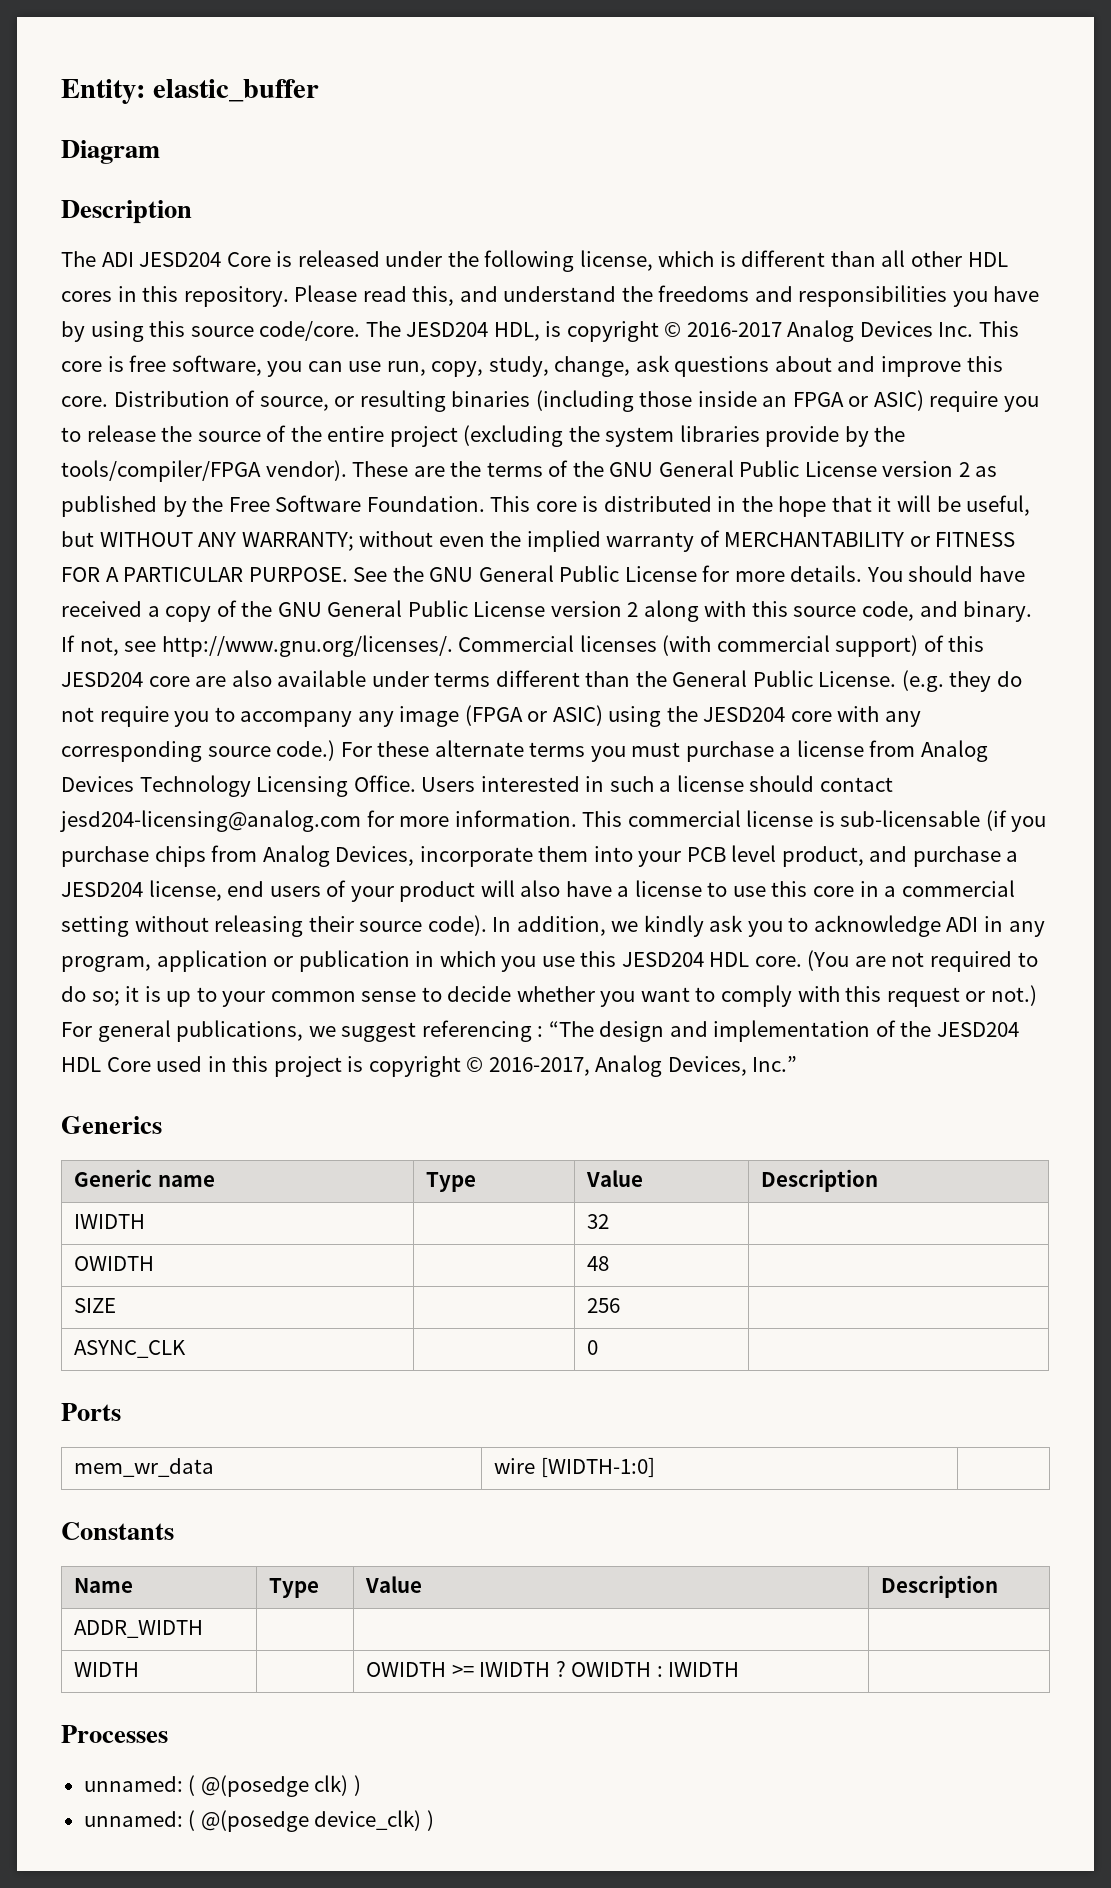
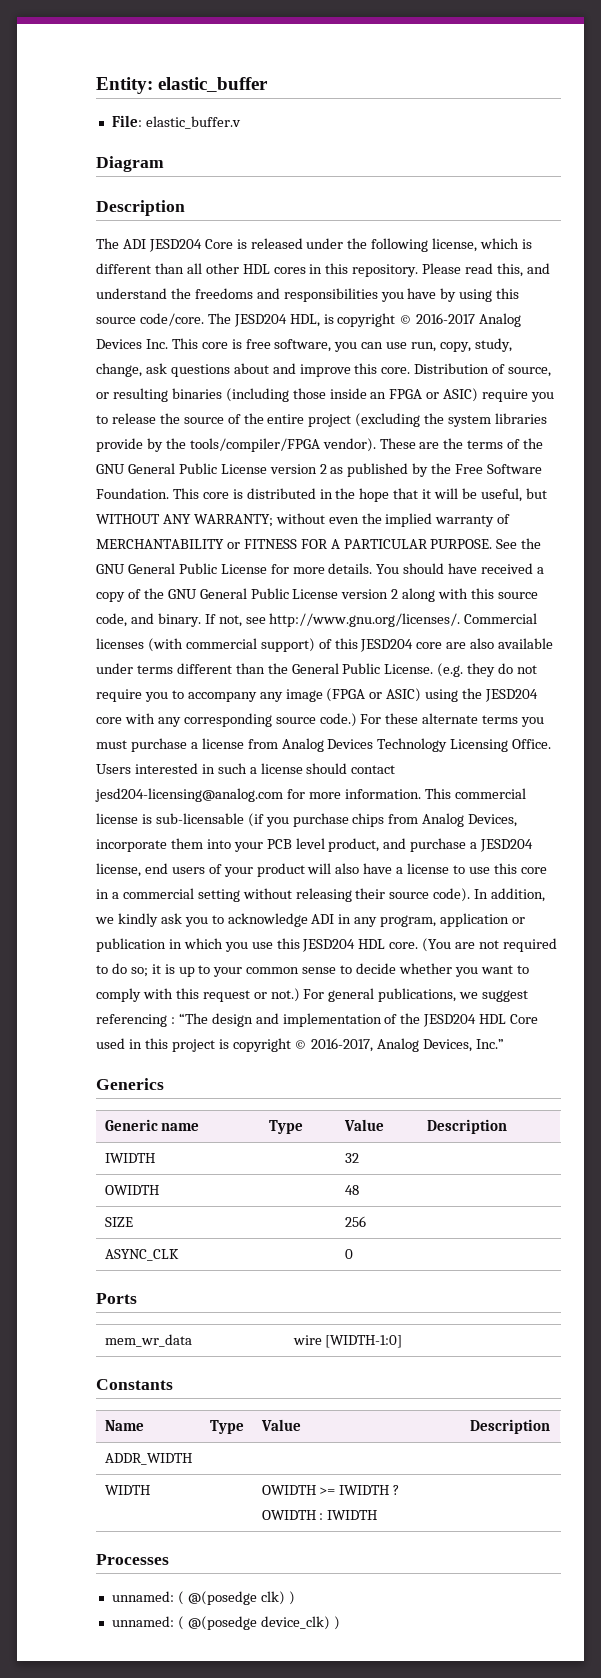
(319, 90) none -> [111,115,241,129] // File: elastic_buffer.v

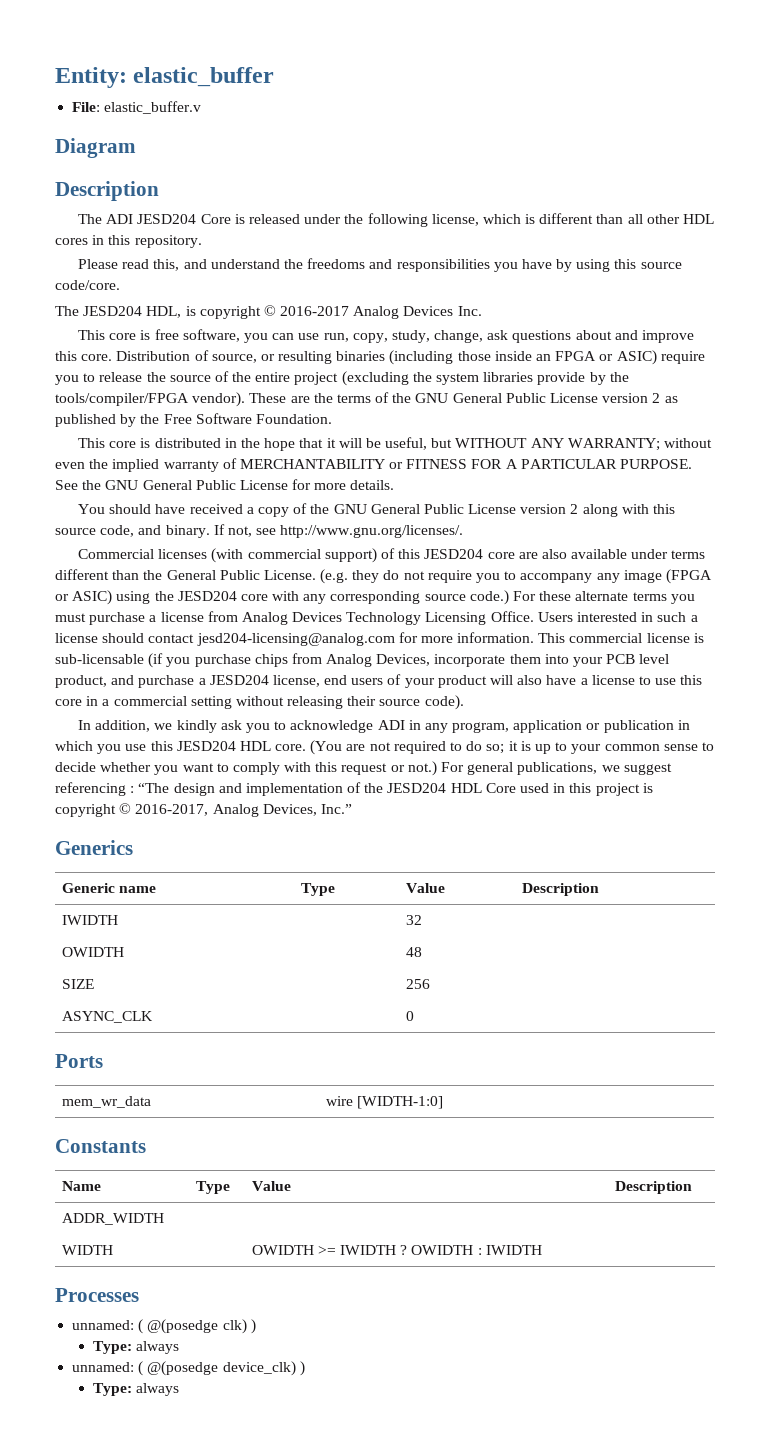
(419, 270) none -> (202, 241) //
(204, 319) none -> (120, 285) //
(168, 344) none -> (482, 311) //
(169, 493) none -> (332, 419) //
(373, 568) none -> (395, 485) //
(461, 620) none -> (464, 531) //
(471, 895) none -> (464, 702) //
(295, 1598) none -> [92,1341,179,1354] // Type: always
(340, 1623) none -> [92,1383,179,1396] // Type: always

